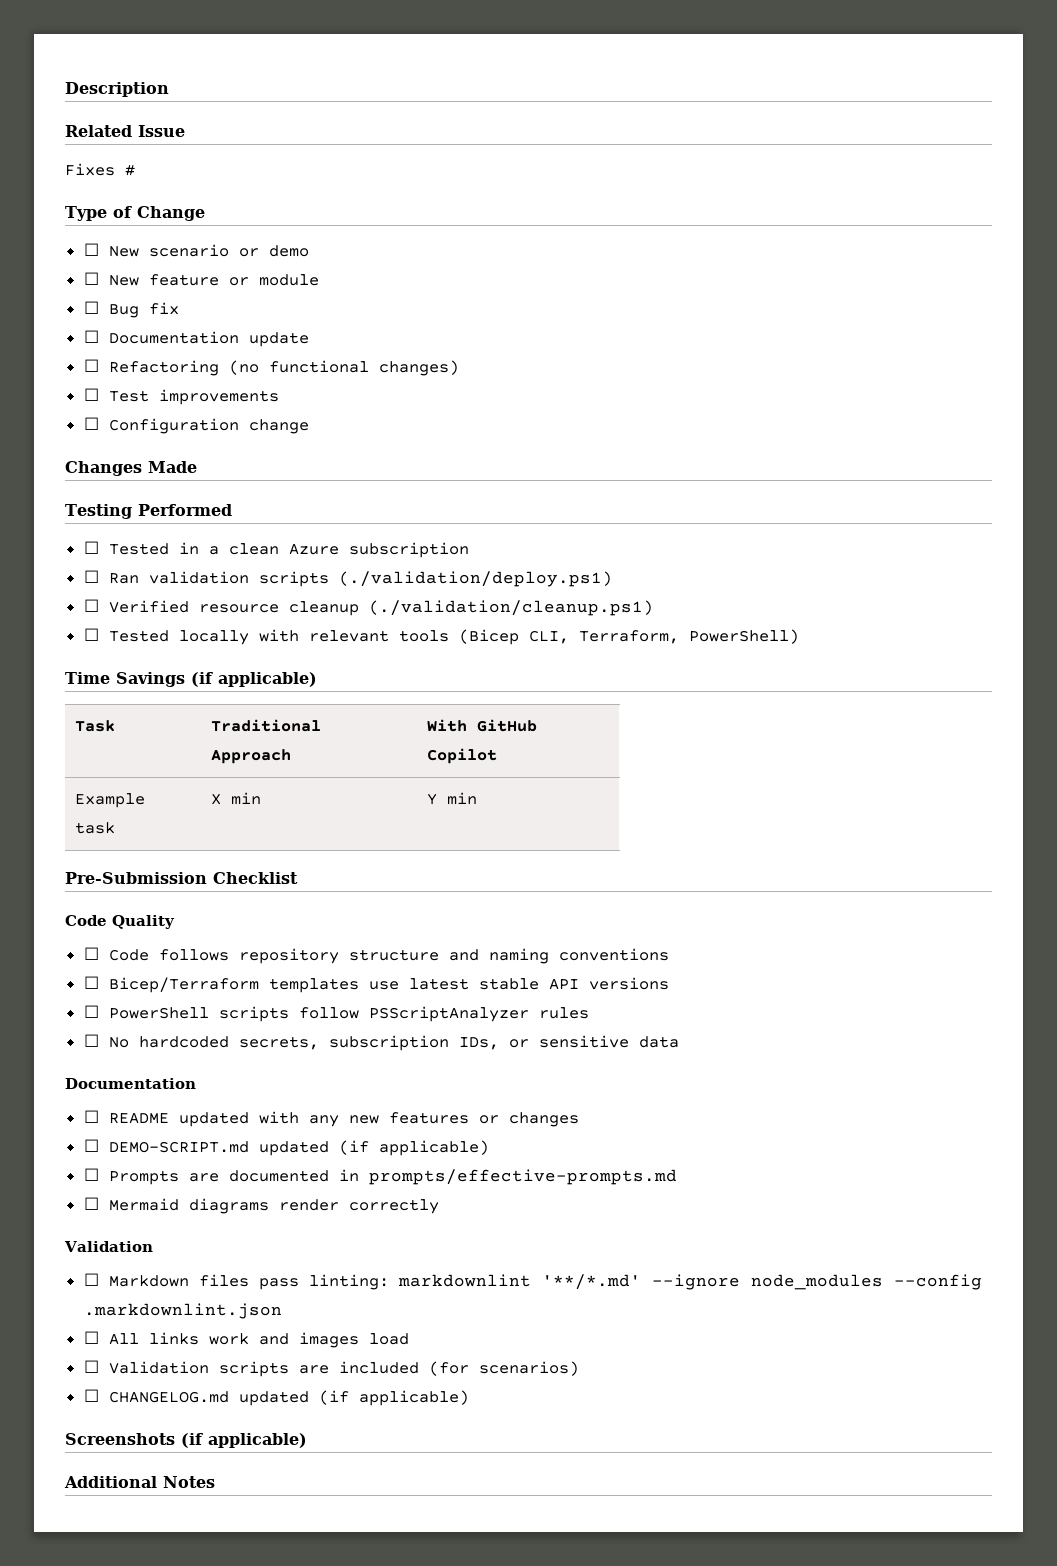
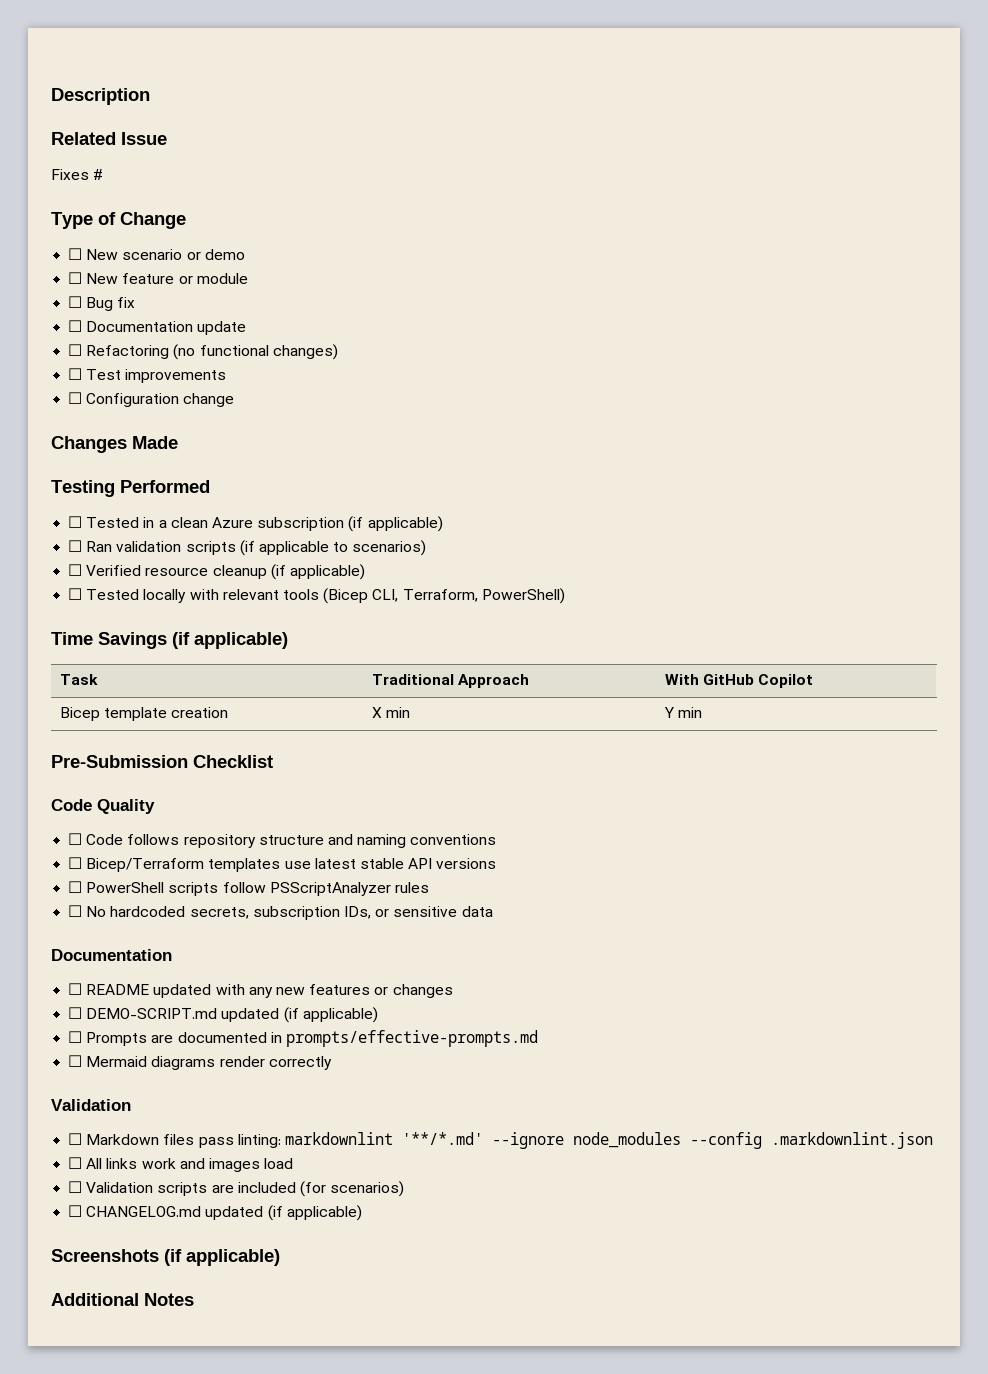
(469, 550) none -> [348,516,443,532] (if applicable)
[338,571,612,587] (./validation/deploy.ps1) -> [239,540,427,556] (if applicable to scenarios)
[368,600,653,616] (./validation/cleanup.ps1) -> [270,564,365,580] (if applicable)
[74,793,145,808] [74,822,115,834] Example task -> [59,707,229,721] Bicep template creation

